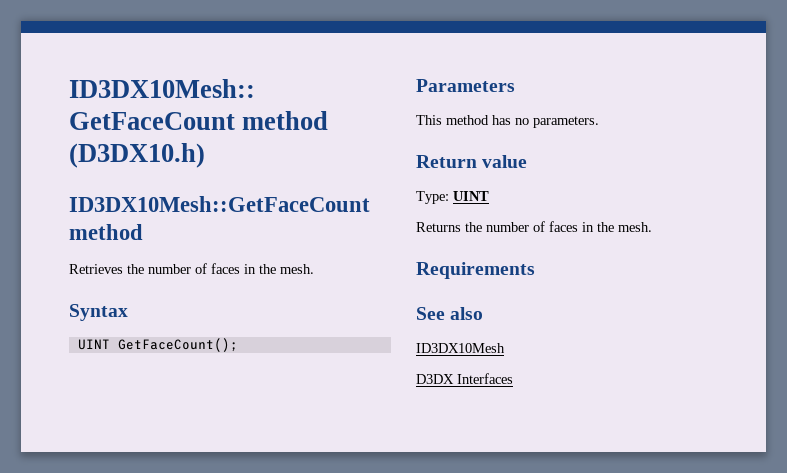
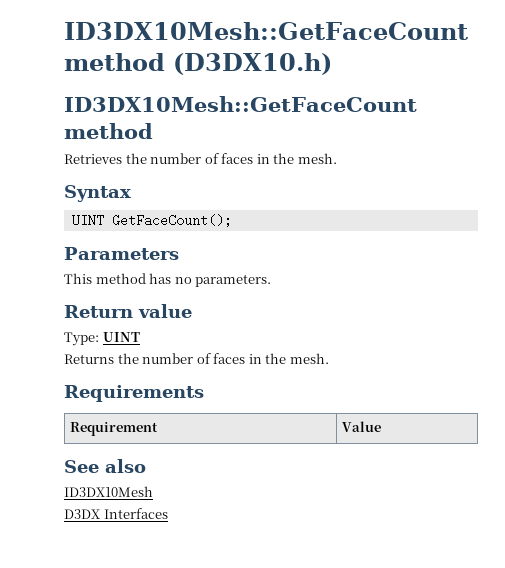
(535, 270) none -> [69,422,158,436] [341,421,381,432] // Requirement | Value

